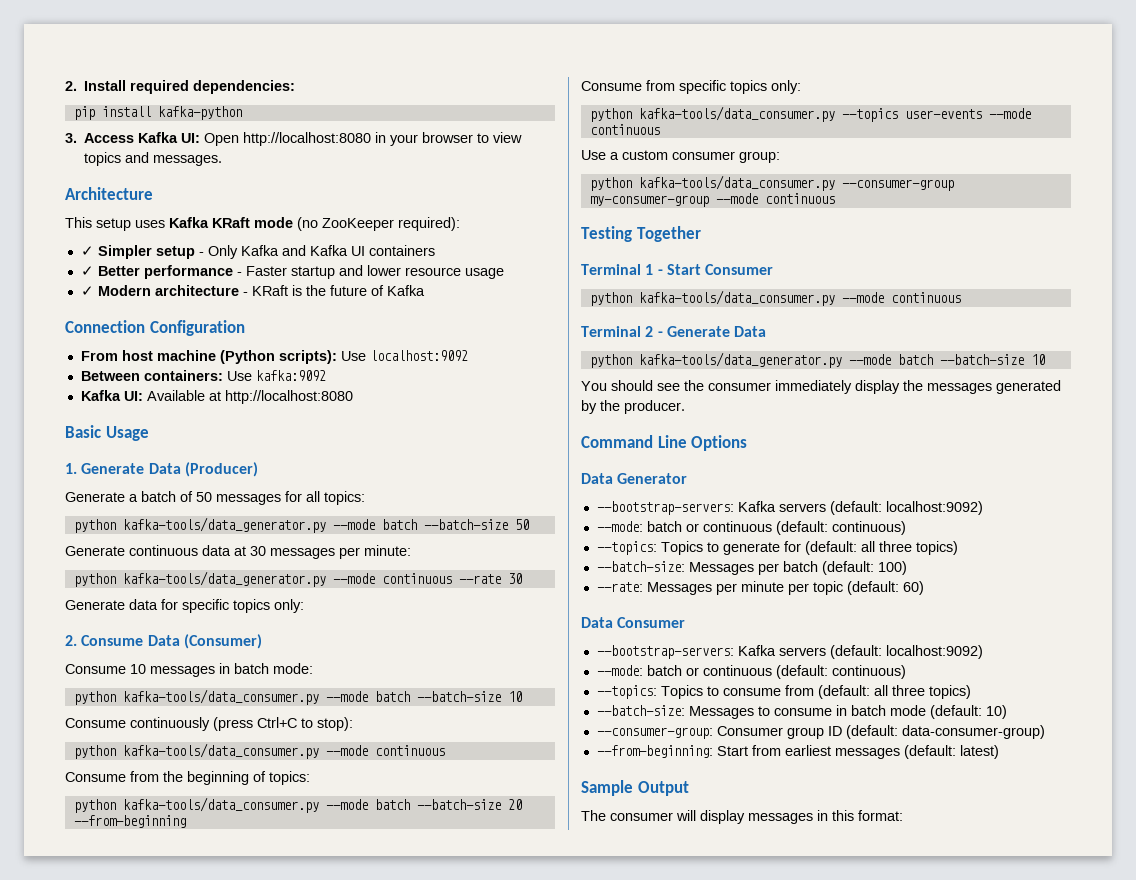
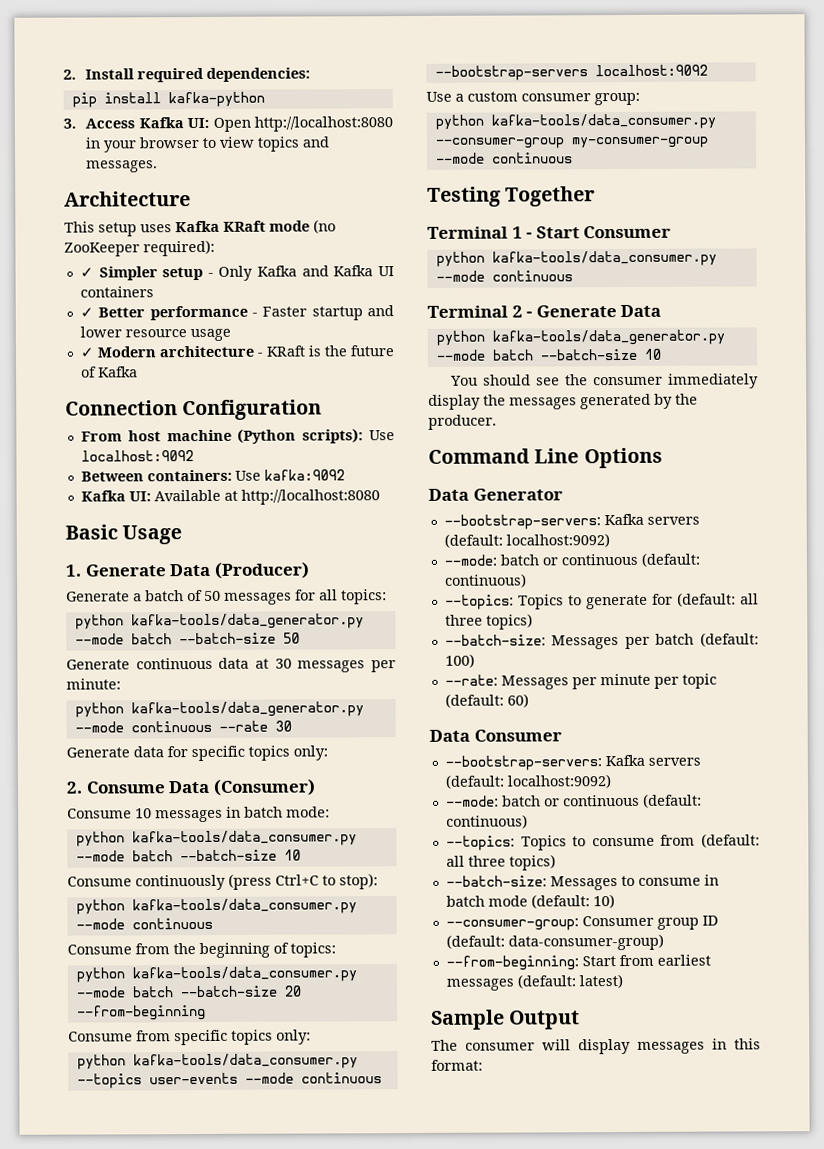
(660, 129) none -> [434,64,708,81] --bootstrap-servers localhost:9092

